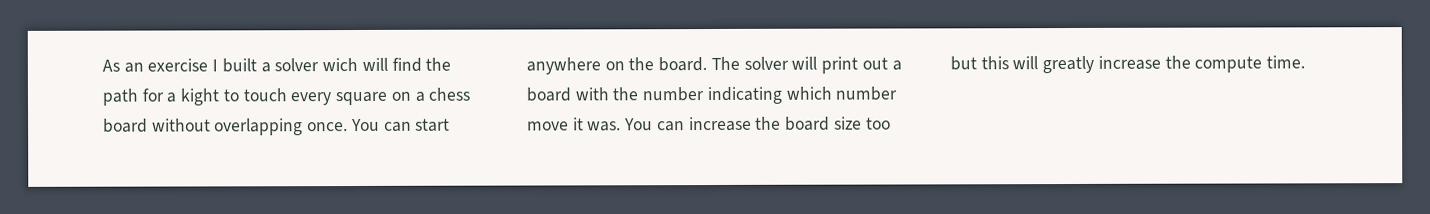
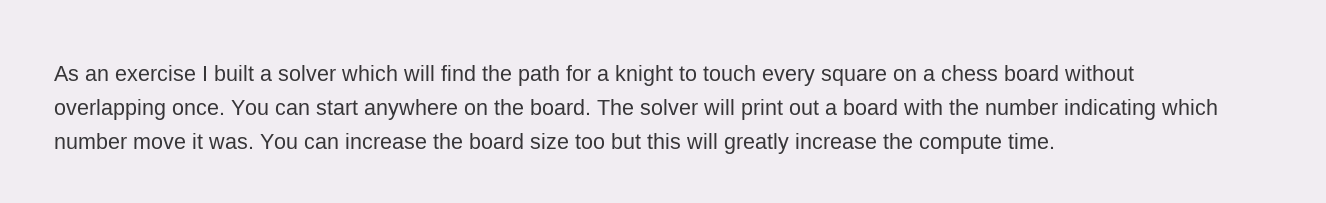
[322,57,359,72] wich -> [341,65,398,81] which
[180,88,220,106] kight -> [615,65,673,86] knight

